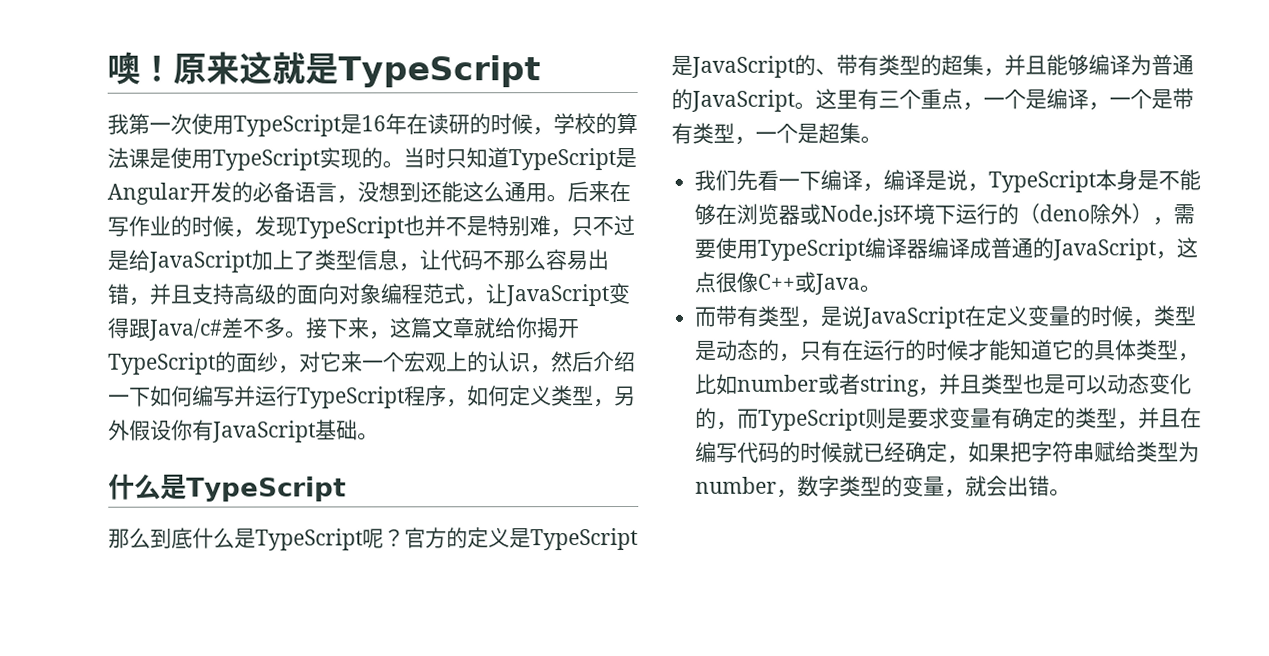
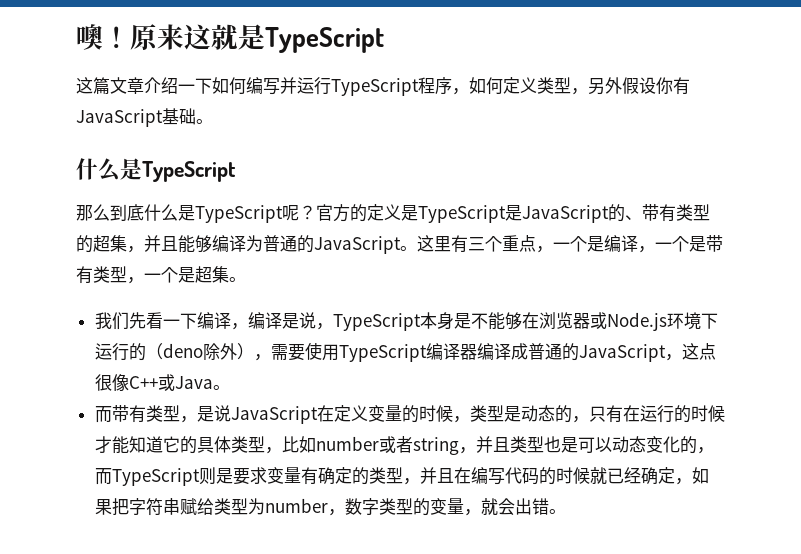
[107,112,638,137] [107,147,637,171] [107,181,631,205] [107,214,635,239] [107,249,609,273] [107,283,630,307] [107,317,580,341] [108,351,594,375] 我第一次使用TypeScript是16年在读研的时候，学校的算法课是使用TypeScript实现的。当时只知道TypeScript是Angular开发的必备语言，没想到还能这么通用。后来在写作业的时候，发现TypeScript也并不是特别难，只不过是给JavaScript加上了类型信息，让代码不那么容易出错，并且支持高级的面向对象编程范式，让JavaScript变得跟Java/c#差不多。接下来，这篇文章就给你揭开TypeScript的面纱，对它来一个宏观上的认识，然后 -> [76,77,144,94] 这篇文章

